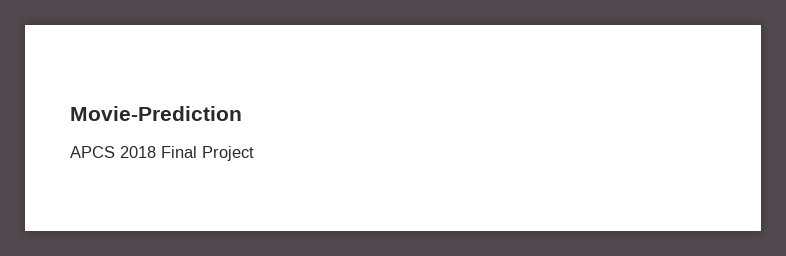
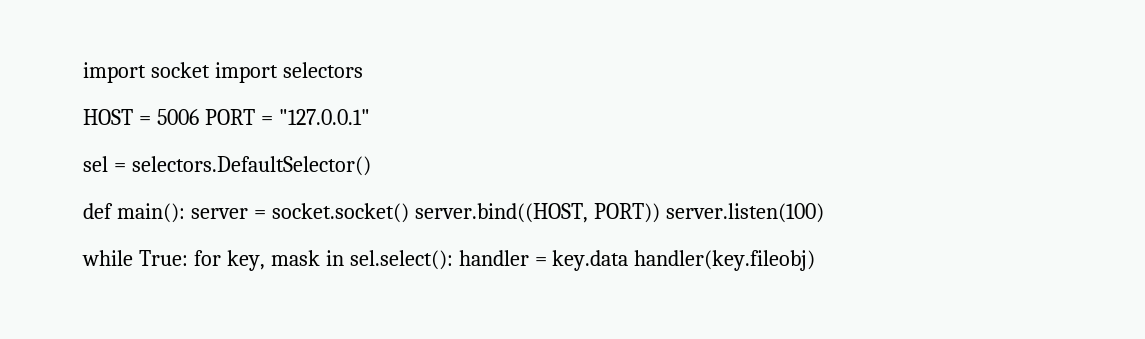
[70,106,242,121] [70,146,254,161] Movie-Prediction // APCS 2018 Final Project -> [83,62,363,83] [83,109,370,125] [83,156,371,176] [83,203,824,223] [82,250,816,271] import socket import selectors // HOST = 5006 PORT = "127.0.0.1" // sel = selectors.DefaultSelector() // def main(): server = socket.socket() server.bind((HOST, PORT)) server.listen(100) // while True: for key, mask in sel.select(): handler = key.data handler(key.fileobj)

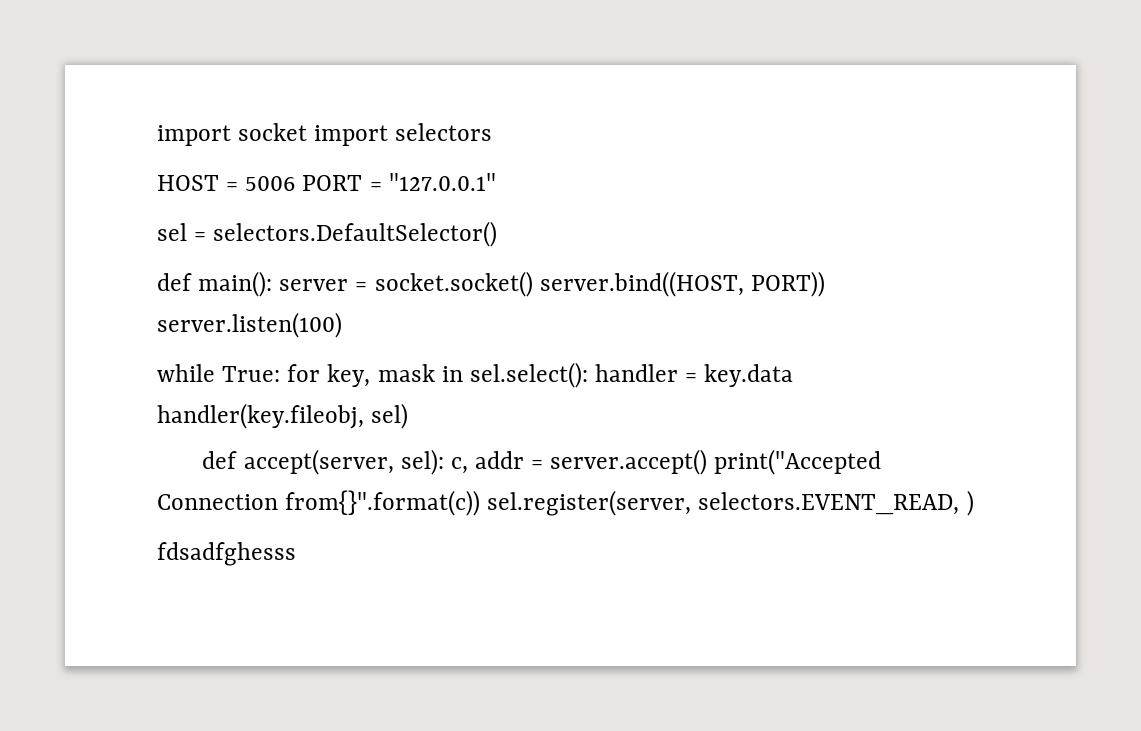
[634,250,816,271] handler(key.fileobj) -> [157,403,409,429] [202,449,882,475] [157,490,974,516] [157,542,296,566] handler(key.fileobj, sel) // def accept(server, sel): c, addr = server.accept() print("Accepted Connection from{}".format(c)) sel.register(server, selectors.EVENT_READ, ) // fdsadfghesss

